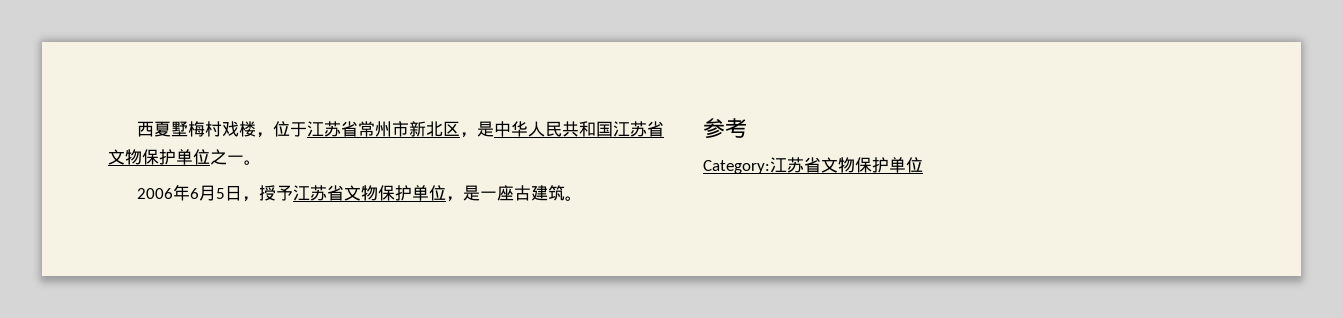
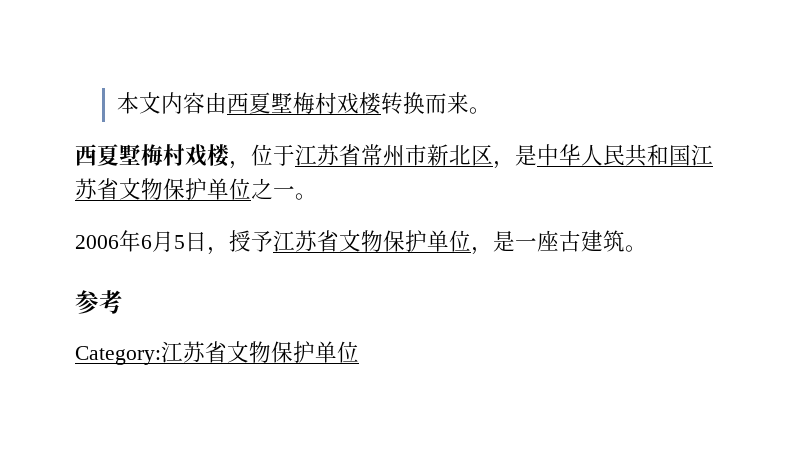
(136, 129) none -> [117,92,492,115] 本文内容由西夏墅梅村戏楼转换而来。 //

